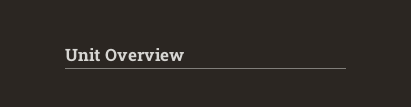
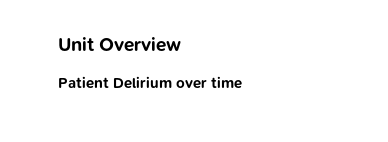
(184, 55) none -> [58,76,243,89] // Patient Delirium over time

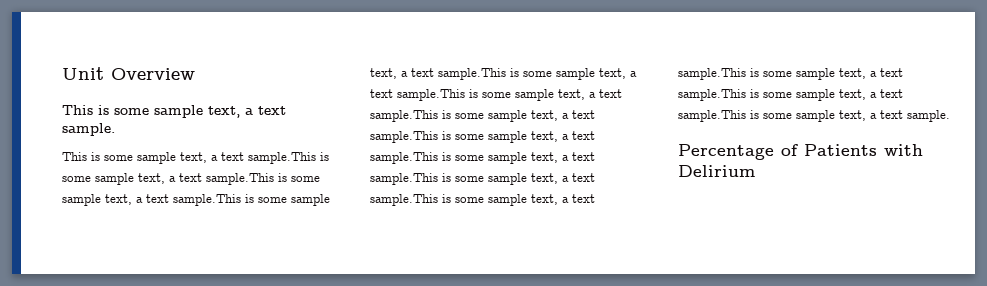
[58,76,243,89] Patient Delirium over time -> [62,105,286,118] [62,123,115,136] [62,152,329,164] [62,173,320,185] [62,194,330,206] [370,68,637,80] [370,89,622,101] [370,110,595,122] [370,131,595,143] [370,152,595,164] [370,173,595,185] [370,194,595,206] [678,68,903,80] [678,89,903,101] [678,110,950,122] [678,144,923,160] [678,165,755,177] This is some sample text, a text sample. // This is some sample text, a text sample.This is some sample text, a text sample.This is some sample text, a text sample.This is some sample text, a text sample.This is some sample text, a text sample.This is some sample text, a text sample.This is some sample text, a text sample.This is some sample text, a text sample.This is some sample text, a text sample.This is some sample text, a text sample.This is some sample text, a text sample.This is some sample text, a text sample.This is some sample text, a text sample.This is some sample text, a text sample. // Percentage of Patients with Delirium

